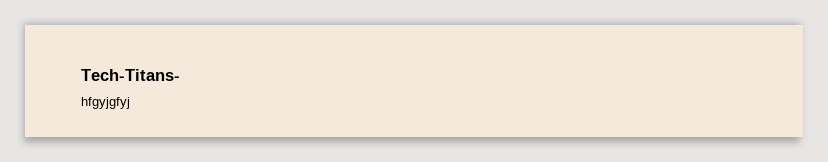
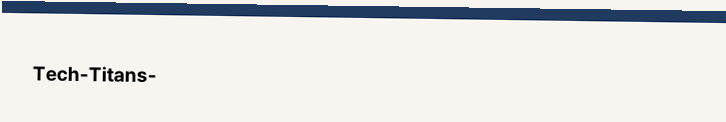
[81,97,130,109] // hfgyjgfyj -> (157, 74) none

